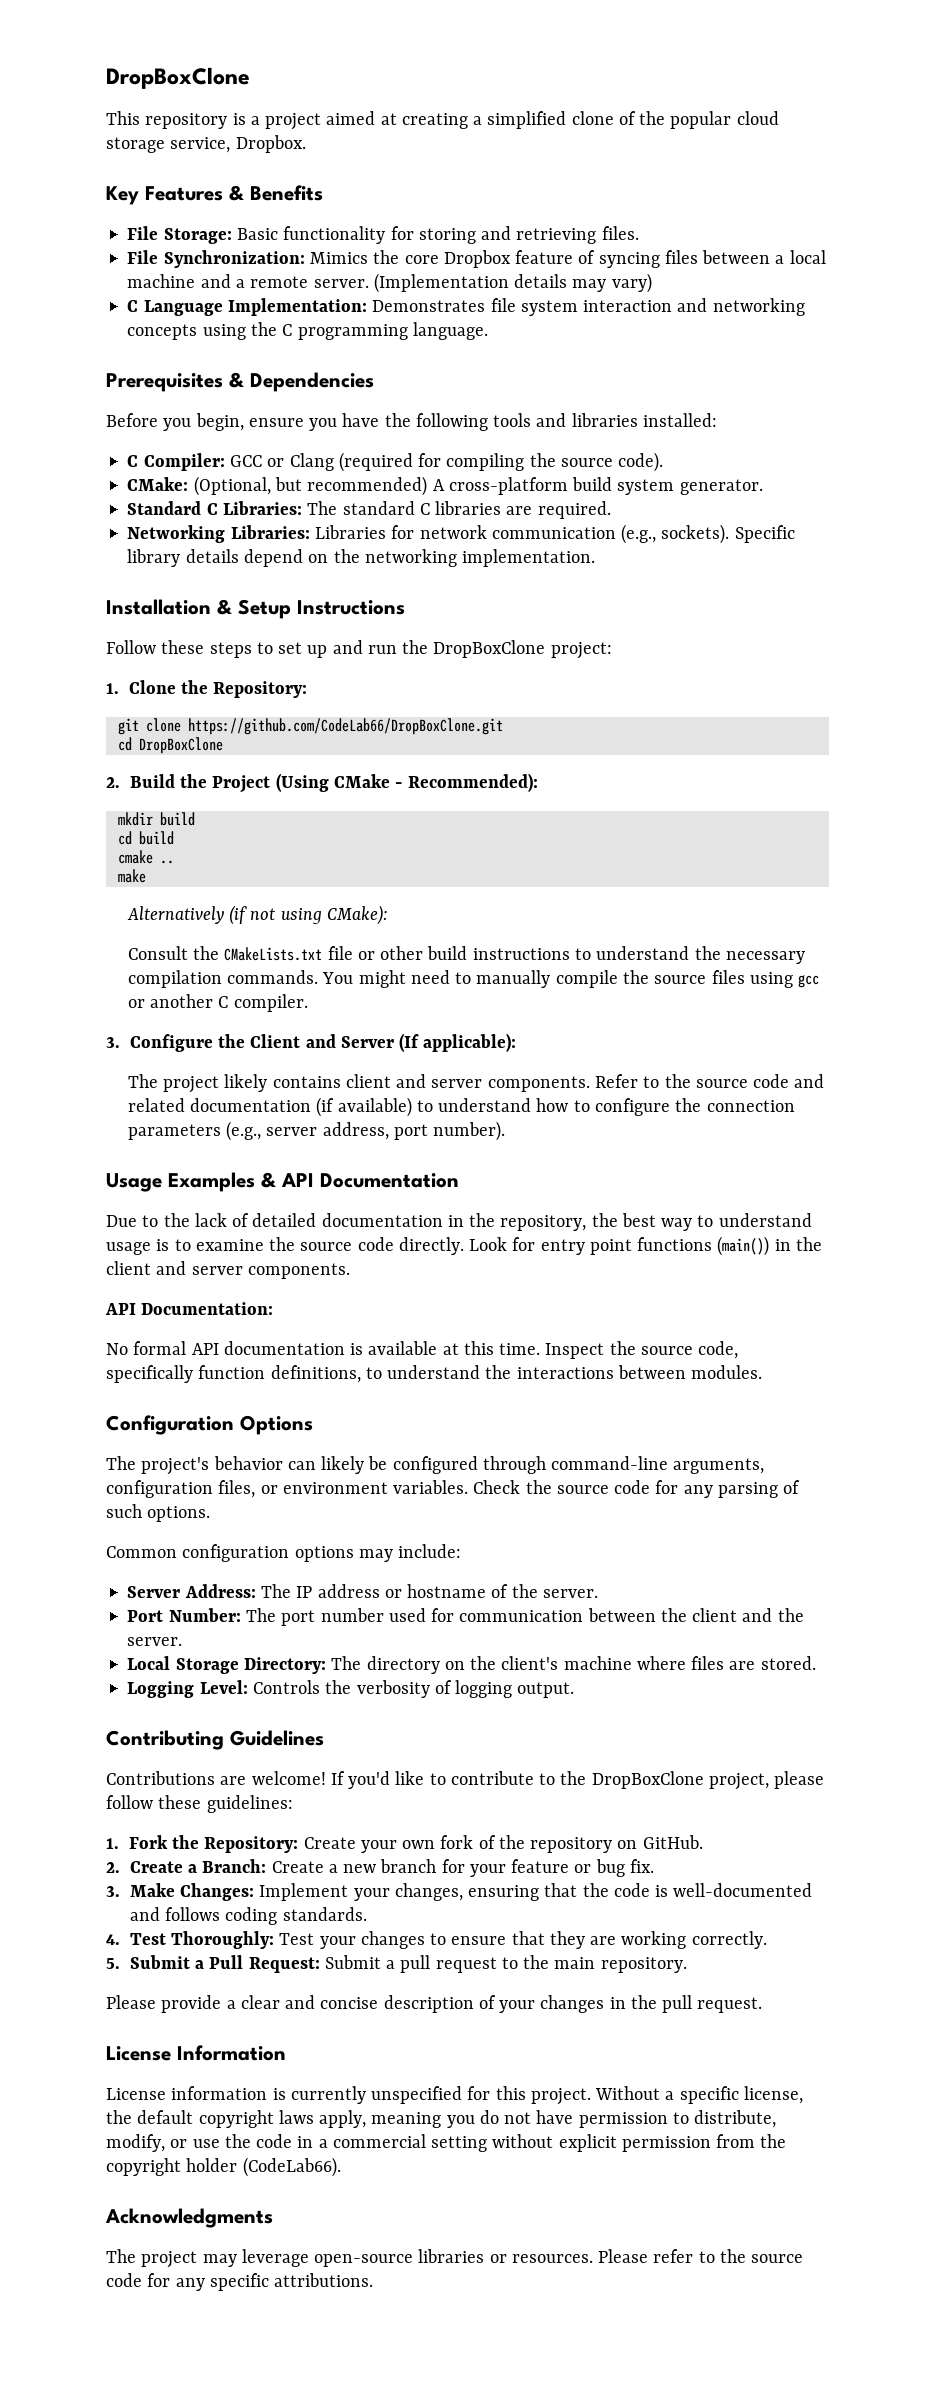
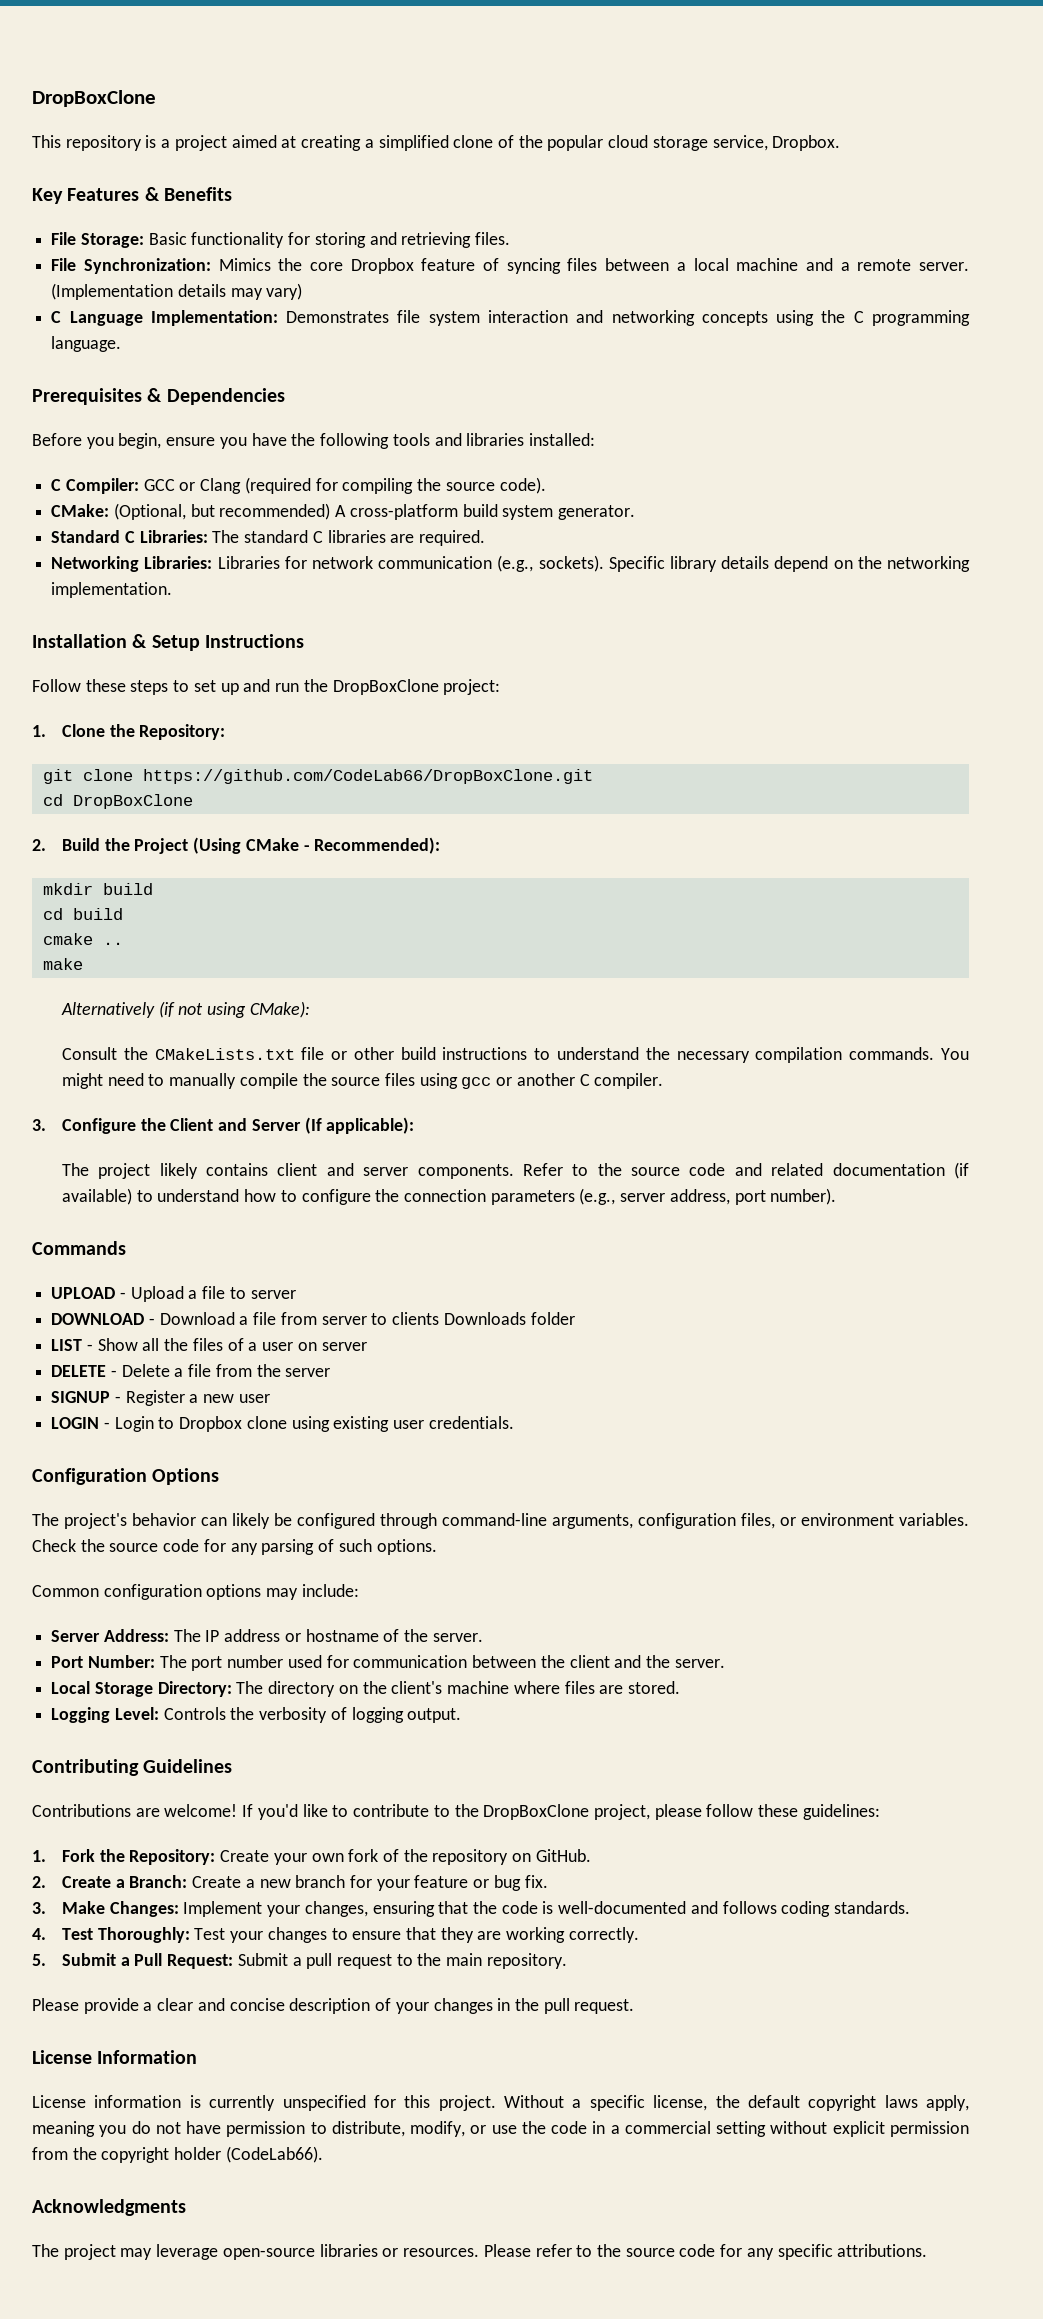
[106,1172,459,1192] [106,1213,812,1231] [106,1236,822,1256] [106,1261,350,1279] [105,1302,274,1315] [106,1341,739,1359] [106,1365,763,1383] Usage Examples & API Documentation // Due to the lack of detailed documentation in the repository, the best way to understand usage is to examine the source code directly. Look for entry point functions (main()) in the client and server components. // API Documentation: // No formal API documentation is available at this time. Inspect the source code, specifically function definitions, to understand the interactions between modules. -> [32,1241,126,1255] [51,1286,296,1302] [51,1312,575,1325] [51,1338,367,1351] [51,1364,331,1377] [51,1390,270,1406] [51,1416,514,1432] Commands // UPLOAD - Upload a file to server // DOWNLOAD - Download a file from server to clients Downloads folder // LIST - Show all the files of a user on server // DELETE - Delete a file from the server // SIGNUP - Register a new user // LOGIN - Login to Dropbox clone using existing user credentials.

